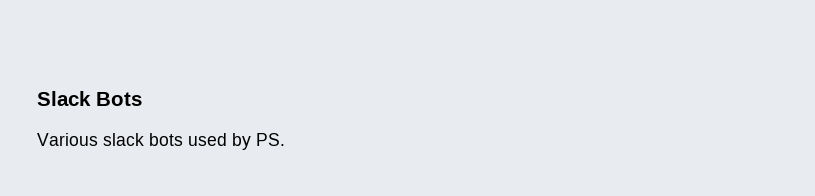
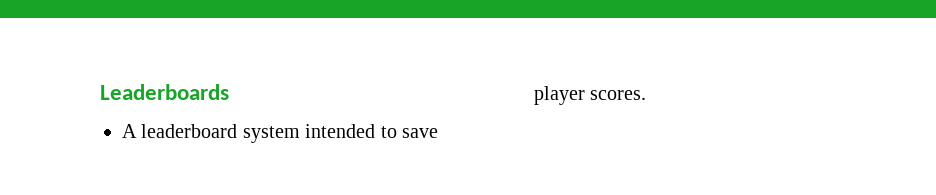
[37,91,142,106] [37,133,285,150] Slack Bots // Various slack bots used by PS. -> [100,84,229,100] [122,124,438,143] [534,86,647,105] Leaderboards // A leaderboard system intended to save player scores.

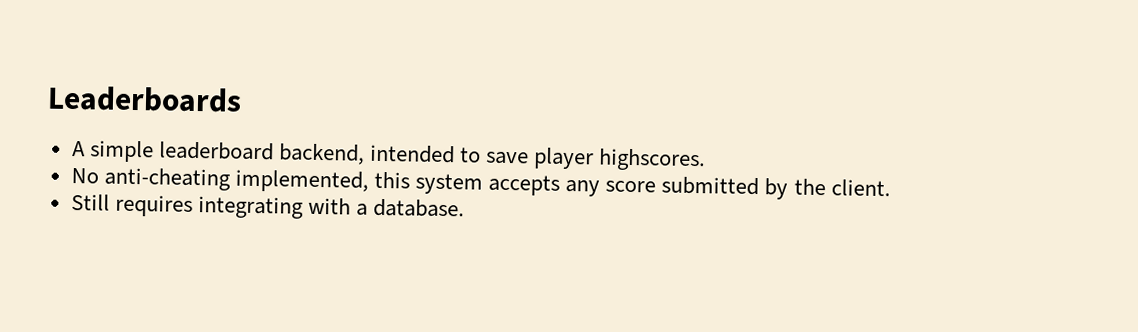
[141,124,300,143] leaderboard system -> [89,140,365,165] simple leaderboard backend,
[590,90,647,100] scores. -> [598,148,707,172] [70,167,891,200] [70,193,466,219] highscores. // No anti-cheating implemented, this system accepts any score submitted by the client. // Still requires integrating with a database.

